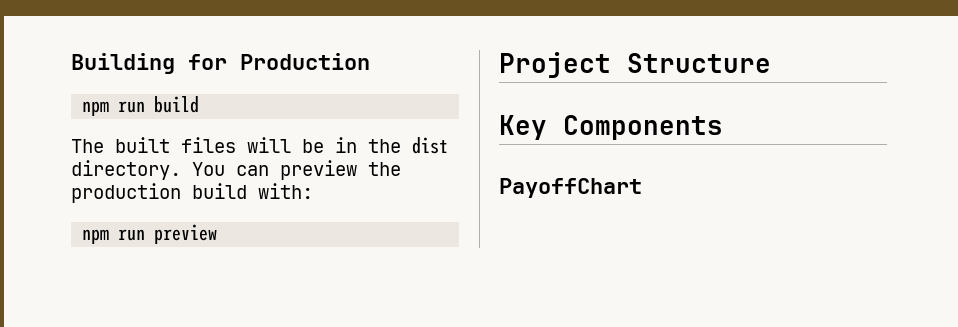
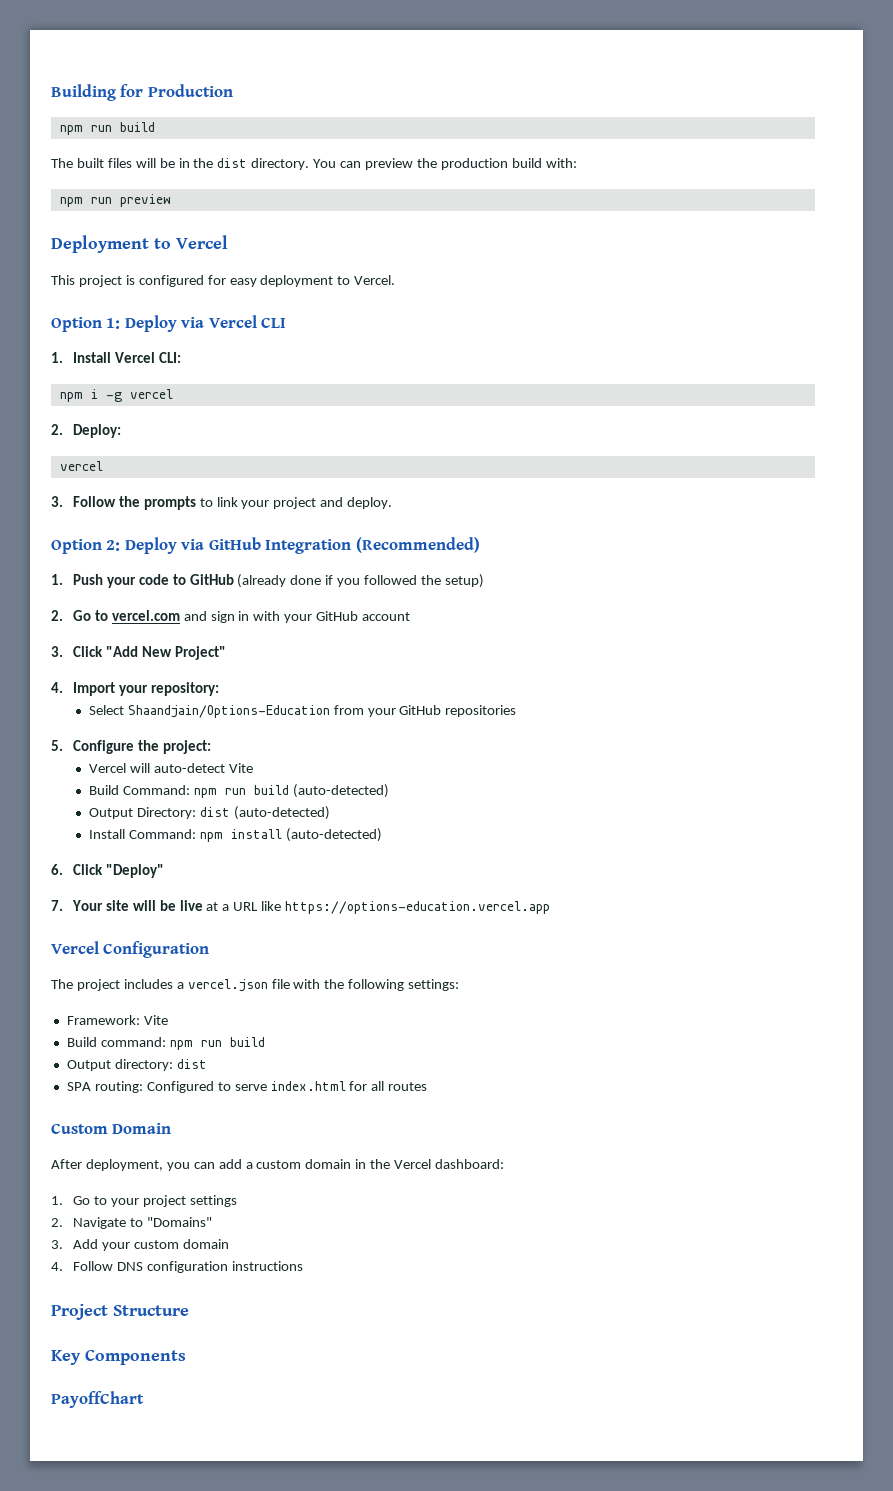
(218, 234) none -> [51,235,228,253] [51,275,396,287] [51,315,287,332] [51,352,181,363] [59,389,173,402] [51,424,121,438] [59,461,103,471] [51,496,393,510] [51,537,480,554] [51,574,484,588] [51,610,411,623] [51,646,226,660] [51,682,219,696] [88,705,517,718] [51,740,211,754] [88,763,253,773] [88,784,389,798] [88,806,330,820] [88,828,382,842] [51,864,164,878] [51,900,551,914] [51,941,210,958] [51,979,460,992] [66,1015,168,1025] [66,1037,265,1050] [66,1059,207,1071] [66,1081,428,1093] [51,1123,172,1134] [51,1159,505,1171] [51,1195,237,1207] [51,1217,212,1229] [51,1239,229,1251] [51,1261,303,1273] // Deployment to Vercel // This project is configured for easy deployment to Vercel. // Option 1: Deploy via Vercel CLI // 1. Install Vercel CLI: // npm i -g vercel // 2. Deploy: // vercel // 3. Follow the prompts to link your project and deploy. // Option 2: Deploy via GitHub Integration (Recommended) // 1. Push your code to GitHub (already done if you followed the setup) // 2. Go to vercel.com and sign in with your GitHub account // 3. Click "Add New Project" // 4. Import your repository: // Select Shaandjain/Options-Education from your GitHub repositories // 5. Configure the project: // Vercel will auto-detect Vite // Build Command: npm run build (auto-detected) // Output Directory: dist (auto-detected) // Install Command: npm install (auto-detected) // 6. Click "Deploy" // 7. Your site will be live at a URL like https://options-education.vercel.app // Vercel Configuration // The project includes a vercel.json file with the following settings: // Framework: Vite // Build command: npm run build // Output directory: dist // SPA routing: Configured to serve index.html for all routes // Custom Domain // After deployment, you can add a custom domain in the Vercel dashboard: // 1. Go to your project settings // 2. Navigate to "Domains" // 3. Add your custom domain // 4. Follow DNS configuration instructions

